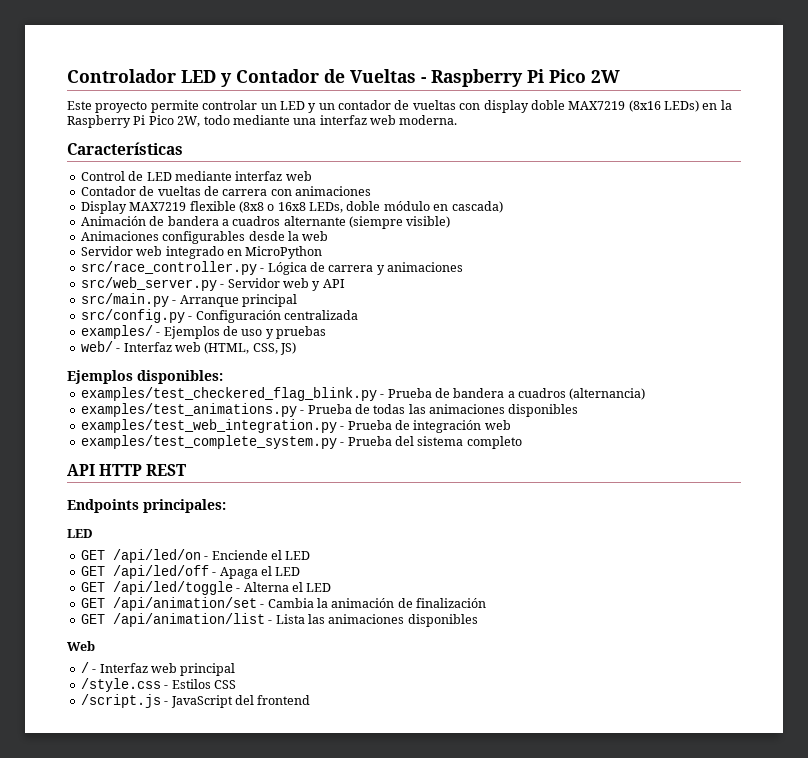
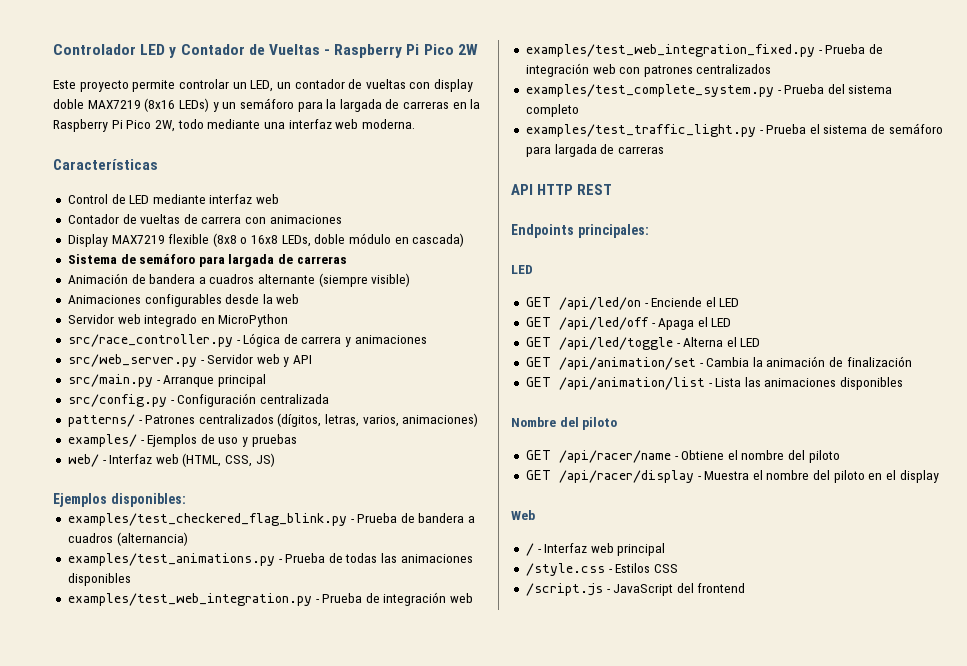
[279,101,317,113] LED y -> [250,80,274,92] LED,
(699, 106) none -> [212,98,450,112] y un semáforo para la largada de carreras
(503, 207) none -> [67,254,347,267] // Sistema de semáforo para largada de carreras
(358, 315) none -> [67,413,479,427] // patterns/ - Patrones centralizados (dígitos, letras, varios, animaciones)
(511, 425) none -> [525,44,883,57] [525,63,772,77] // examples/test_web_integration_fixed.py - Prueba de integración web con patrones centralizados
(522, 442) none -> [525,123,943,137] [525,144,664,157] // examples/test_traffic_light.py - Prueba el sistema de semáforo para largada de carreras
(478, 620) none -> [511,417,618,430] [525,450,840,463] [525,470,939,483] // Nombre del piloto // GET /api/racer/name - Obtiene el nombre del piloto // GET /api/racer/display - Muestra el nombre del piloto en el display

